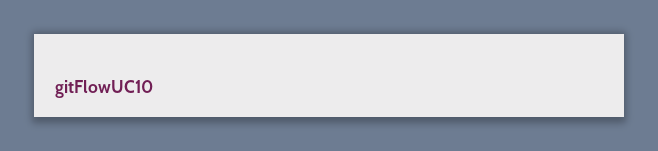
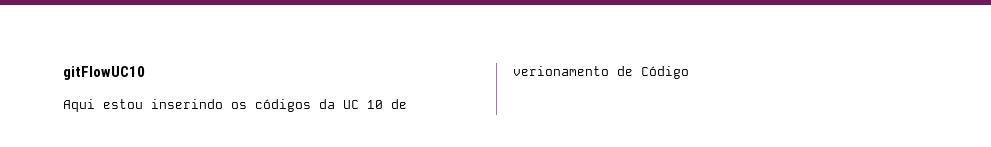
(153, 89) none -> [63,99,407,112] [513,66,689,79] // Aqui estou inserindo os códigos da UC 10 de verionamento de Código

